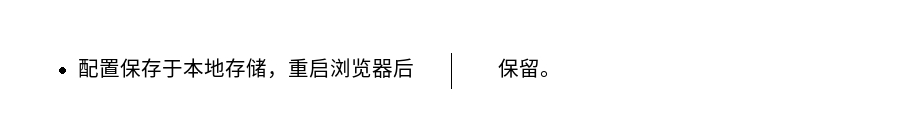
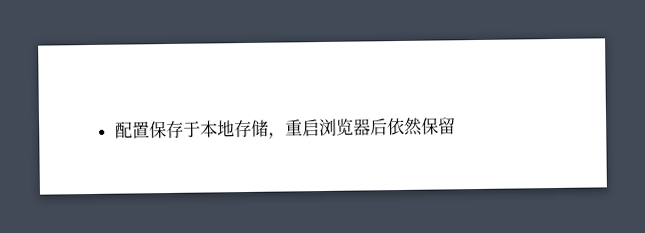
[497,58,561,78] 保留。 -> [386,117,456,136] 依然保留

